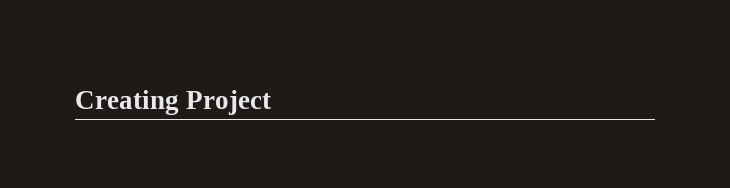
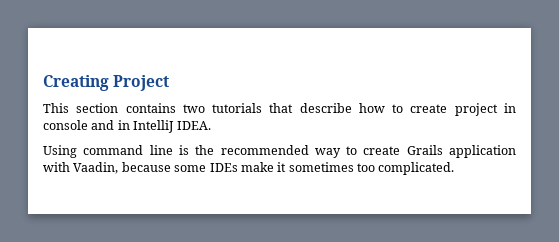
(272, 102) none -> [43,103,516,116] [43,120,211,133] [43,145,516,158] [43,162,455,175] // This section contains two tutorials that describe how to create project in console and in IntelliJ IDEA. // Using command line is the recommended way to create Grails application with Vaadin, because some IDEs make it sometimes too complicated.

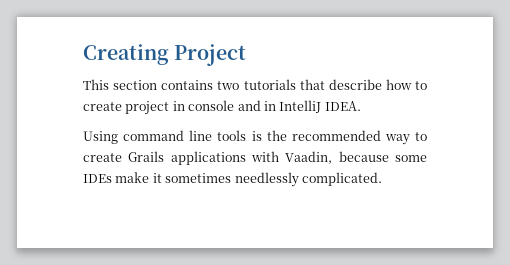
(173, 150) none -> [217,130,247,141] tools
[449,145,516,158] application -> [170,151,246,165] applications
[357,163,375,172] too -> [234,172,299,187] needlessly

